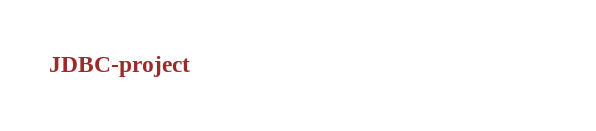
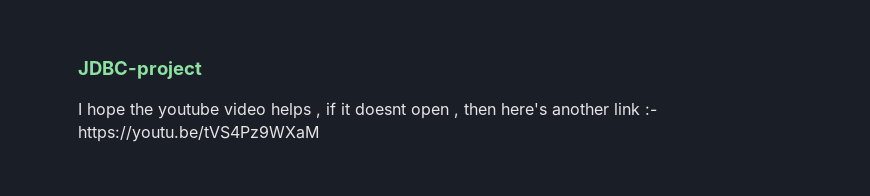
(190, 66) none -> [78,102,657,119] [78,125,319,142] // I hope the youtube video helps , if it doesnt open , then here's another link :- https://youtu.be/tVS4Pz9WXaM

